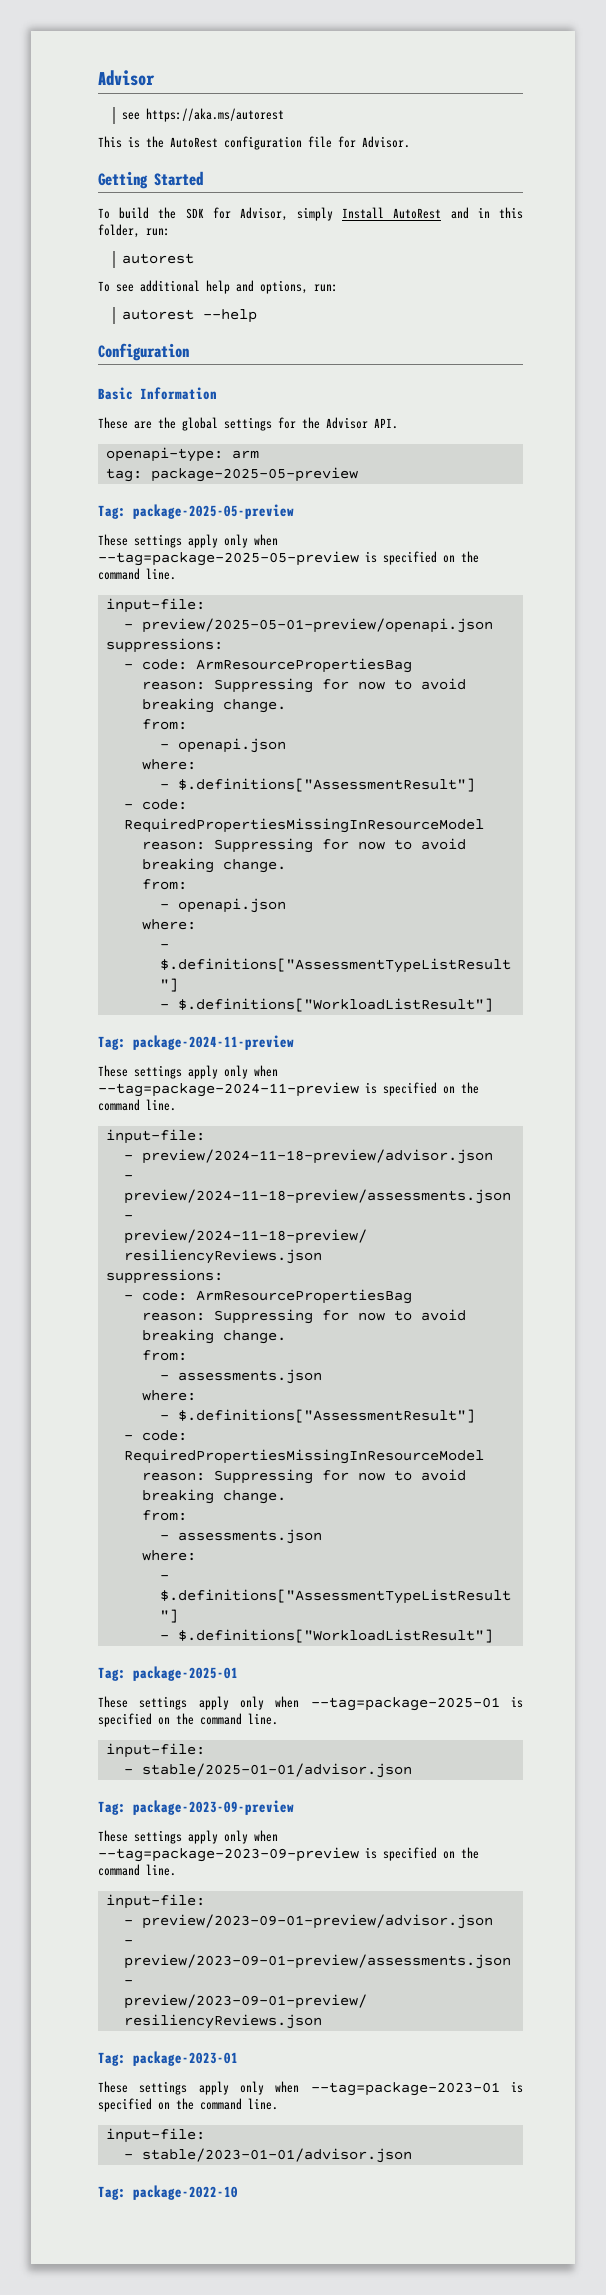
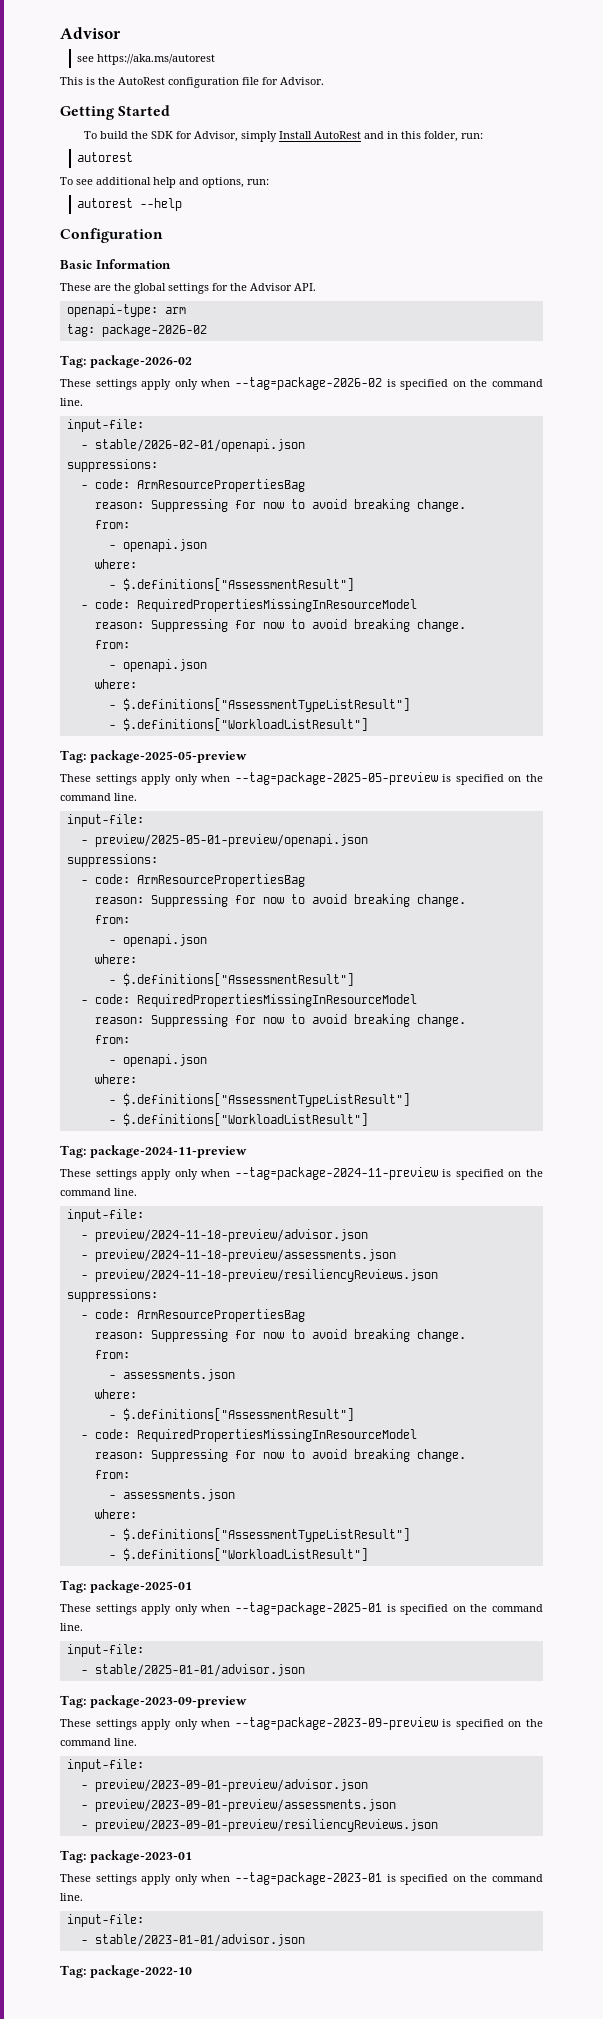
[150,467,358,482] package-2025-05-preview -> [101,324,207,337] [60,355,192,368] [60,377,544,390] [60,398,83,406] [66,419,144,432] [80,439,305,452] [66,459,158,472] [80,479,305,492] [94,499,466,512] [94,520,130,529] [108,539,207,552] [94,559,137,569] [108,578,354,591] [80,599,417,612] [94,619,466,632] [94,640,130,649] [108,659,207,672] [94,679,137,689] [108,698,410,712] [108,718,368,731] package-2026-02 // Tag: package-2026-02 // These settings apply only when --tag=package-2026-02 is specified on the command line. // input-file: // - stable/2026-02-01/openapi.json // suppressions: // - code: ArmResourcePropertiesBag // reason: Suppressing for now to avoid breaking change. // from: // - openapi.json // where: // - $.definitions["AssessmentResult"] // - code: RequiredPropertiesMissingInResourceModel // reason: Suppressing for now to avoid breaking change. // from: // - openapi.json // where: // - $.definitions["AssessmentTypeListResult"] // - $.definitions["WorkloadListResult"]

